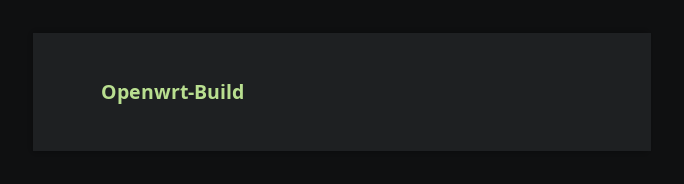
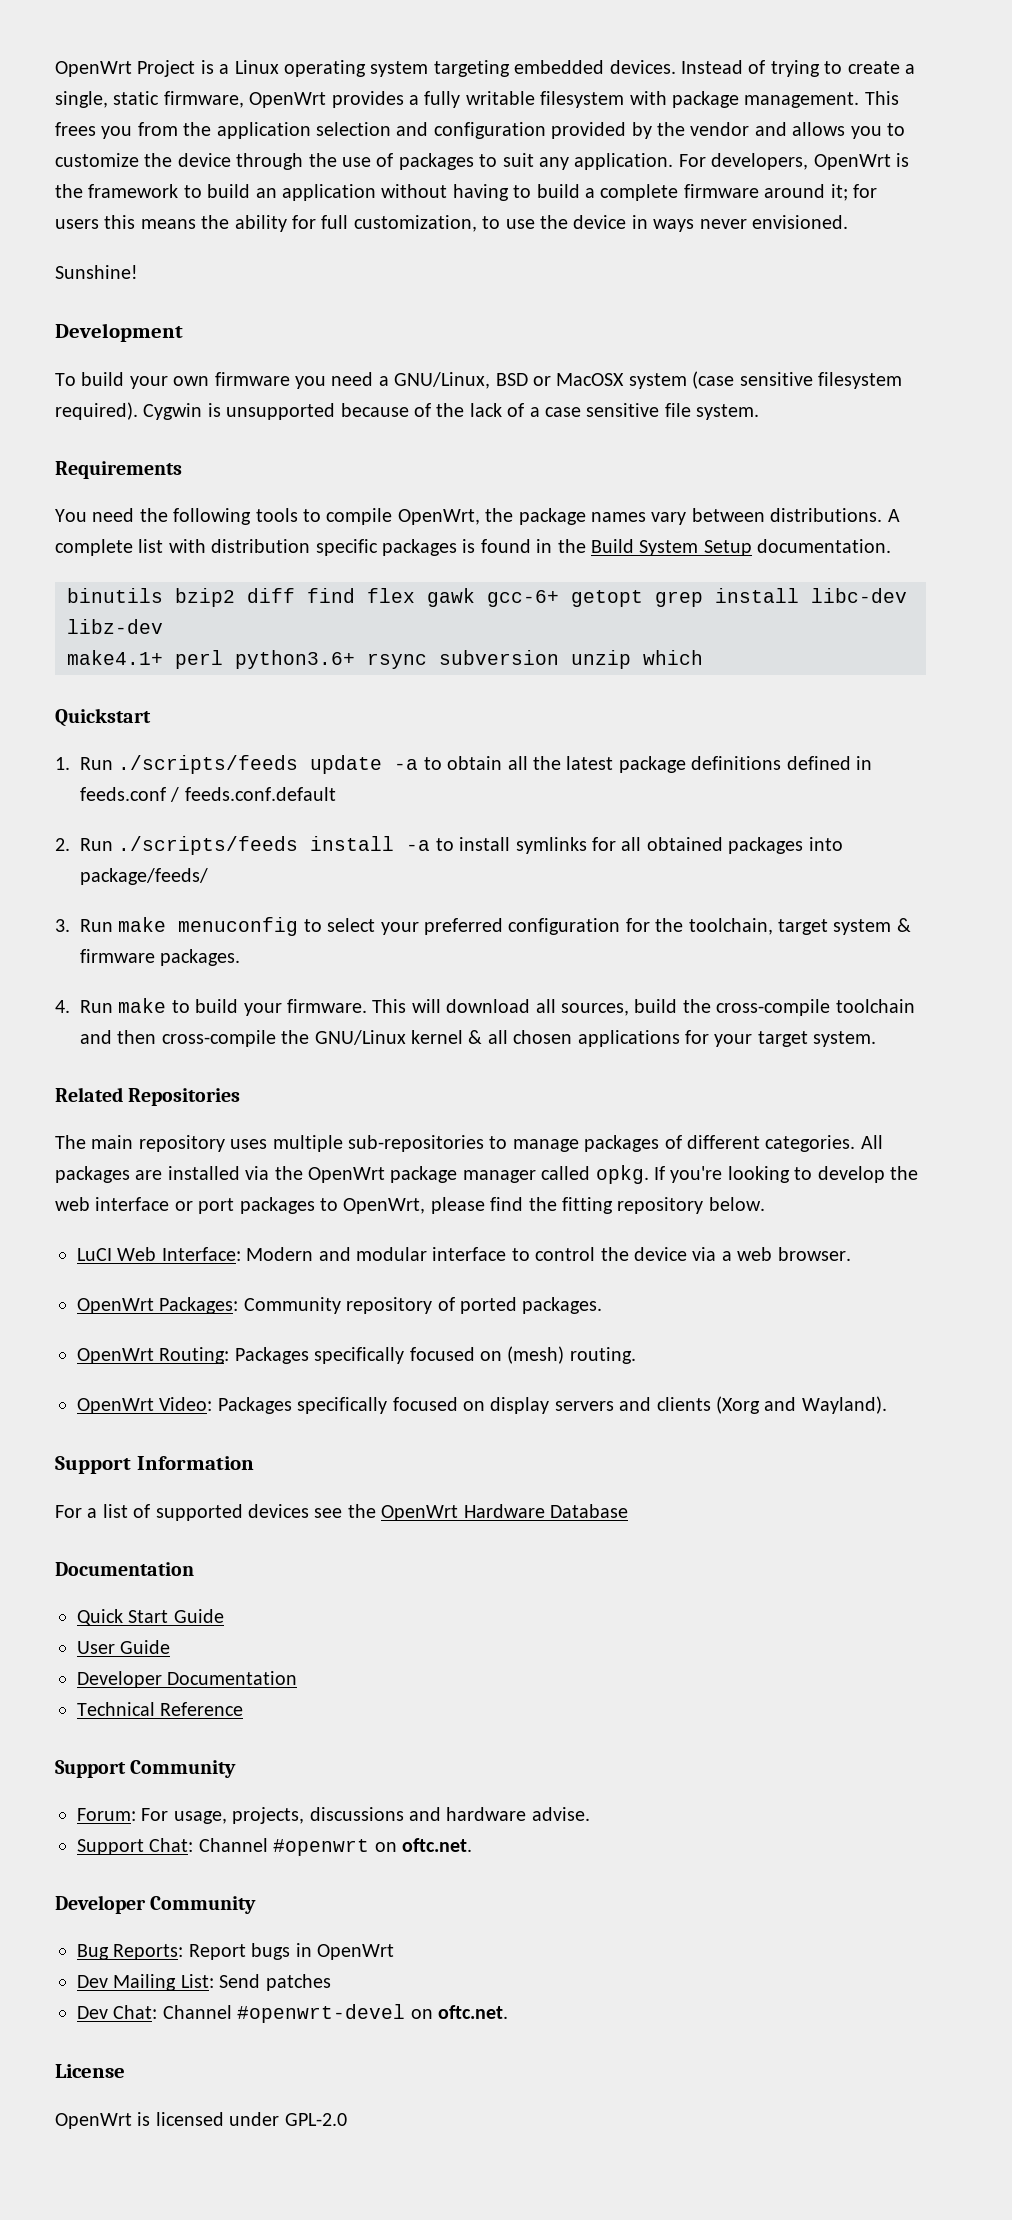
[101,84,244,104] Openwrt-Build -> [55,60,915,77] [55,91,899,108] [55,122,905,139] [55,153,909,170] [55,184,877,201] [55,215,848,232] [55,265,138,279] [55,323,183,342] [55,371,902,389] [55,402,760,420] [55,461,182,479] [55,508,900,525] [55,539,892,556] [67,588,907,607] [67,619,163,634] [67,650,703,669] [55,708,151,727] [55,755,872,774] [80,787,336,802] [55,836,843,855] [80,868,208,885] [55,917,911,936] [80,949,241,966] [55,998,915,1016] [80,1030,877,1047] [55,1087,241,1106] [55,1135,883,1152] [55,1165,918,1184] [55,1197,765,1214] [77,1247,851,1261] [77,1297,603,1314] [77,1346,636,1364] [77,1396,887,1414] [55,1456,254,1474] [55,1504,628,1521] [55,1562,194,1576] [77,1609,224,1626] [77,1640,171,1654] [77,1671,298,1688] [77,1702,244,1716] [55,1760,237,1778] [77,1807,590,1824] [77,1838,472,1856] [55,1895,257,1914] [77,1943,394,1960] [77,1974,331,1991] [77,2004,508,2023] [55,2064,125,2078] [55,2112,347,2129] OpenWrt Project is a Linux operating system targeting embedded devices. Instead of trying to create a single, static firmware, OpenWrt provides a fully writable filesystem with package management. This frees you from the application selection and configuration provided by the vendor and allows you to customize the device through the use of packages to suit any application. For developers, OpenWrt is the framework to build an application without having to build a complete firmware around it; for users this means the ability for full customization, to use the device in ways never envisioned. // Sunshine! // Development // To build your own firmware you need a GNU/Linux, BSD or MacOSX system (case sensitive filesystem required). Cygwin is unsupported because of the lack of a case sensitive file system. // Requirements // You need the following tools to compile OpenWrt, the package names vary between distributions. A complete list with distribution specific packages is found in the Build System Setup documentation. // binutils bzip2 diff find flex gawk gcc-6+ getopt grep install libc-dev libz-dev // make4.1+ perl python3.6+ rsync subversion unzip which // Quickstart // 1. Run ./scripts/feeds update -a to obtain all the latest package definitions defined in feeds.conf / feeds.conf.default // 2. Run ./scripts/feeds install -a to install symlinks for all obtained packages into package/feeds/ // 3. Run make menuconfig to select your preferred configuration for the toolchain, target system & firmware packages. // 4. Run make to build your firmware. This will download all sources, build the cross-compile toolchain and then cross-compile the GNU/Linux kernel & all chosen applications for your target system. // Related Repositories // The main repository uses multiple sub-repositories to manage packages of different categories. All packages are installed via the OpenWrt package manager called opkg. If you're looking to develop the web interface or port packages to OpenWrt, please find the fitting repository below. // LuCI Web Interface: Modern and modular interface to control the device via a web browser. // OpenWrt Packages: Community repository of ported packages. // OpenWrt Routing: Packages specifically focused on (mesh) routing. // OpenWrt Video: Packages specifically focused on display servers and clients (Xorg and Wayland). // Support Information // For a list of supported devices see the OpenWrt Hardware Database // Documentation // Quick Start Guide // User Guide // Developer Documentation // Technical Reference // Support Community // Forum: For usage, projects, discussions and hardware advise. // Support Chat: Channel #openwrt on oftc.net. // Developer Community // Bug Reports: Report bugs in OpenWrt // Dev Mailing List: Send patches // Dev Chat: Channel #openwrt-devel on oftc.net. // License // OpenWrt is licensed under GPL-2.0

